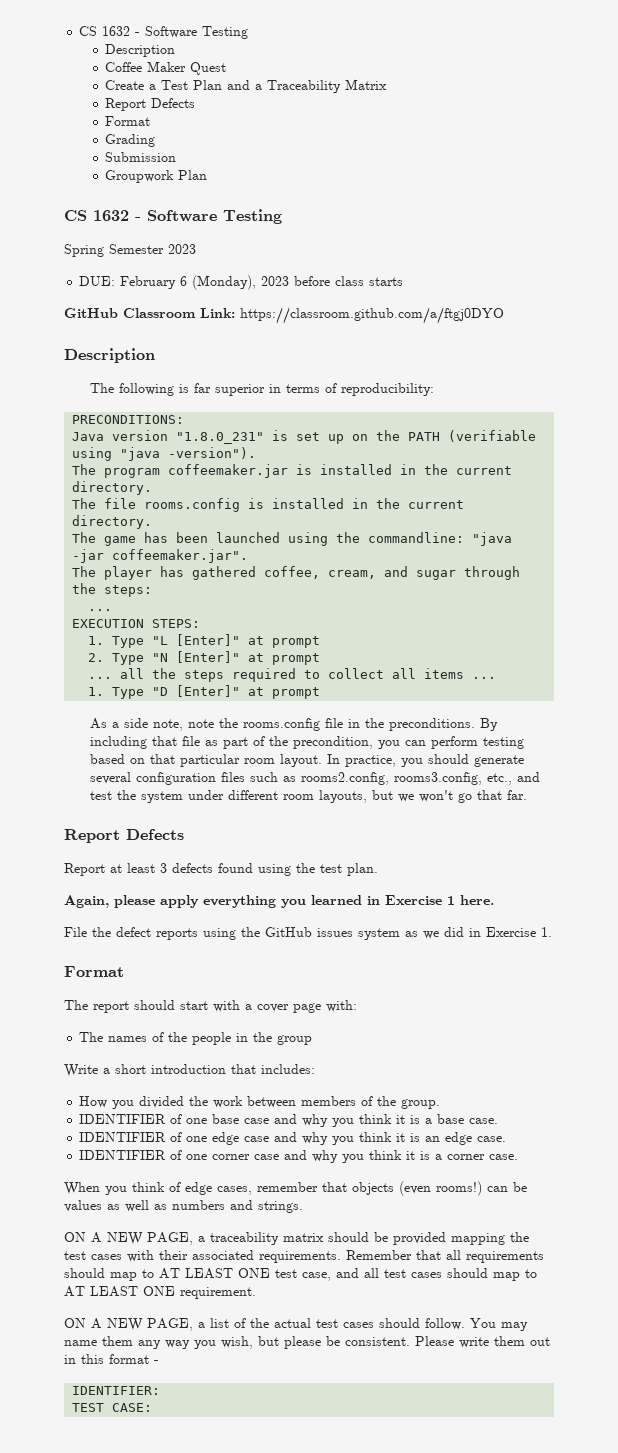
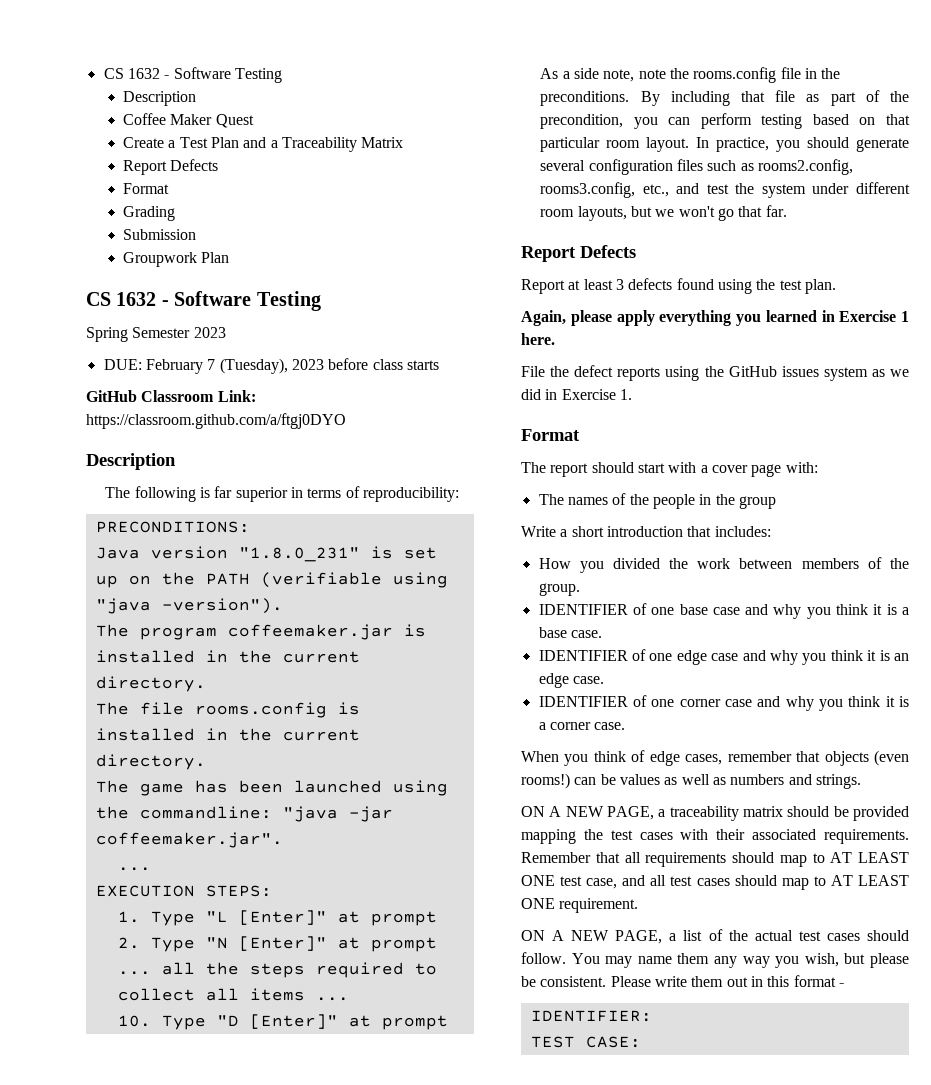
[180,275,257,290] 6 (Monday), -> [207,358,288,374] 7 (Tuesday),
[72,566,521,580] [72,583,153,597] // The player has gathered coffee, cream, and sugar through the steps: -> (283, 840) none
[88,687,105,696] 1. -> [117,1015,151,1027] 10.

